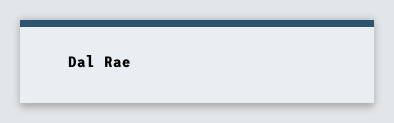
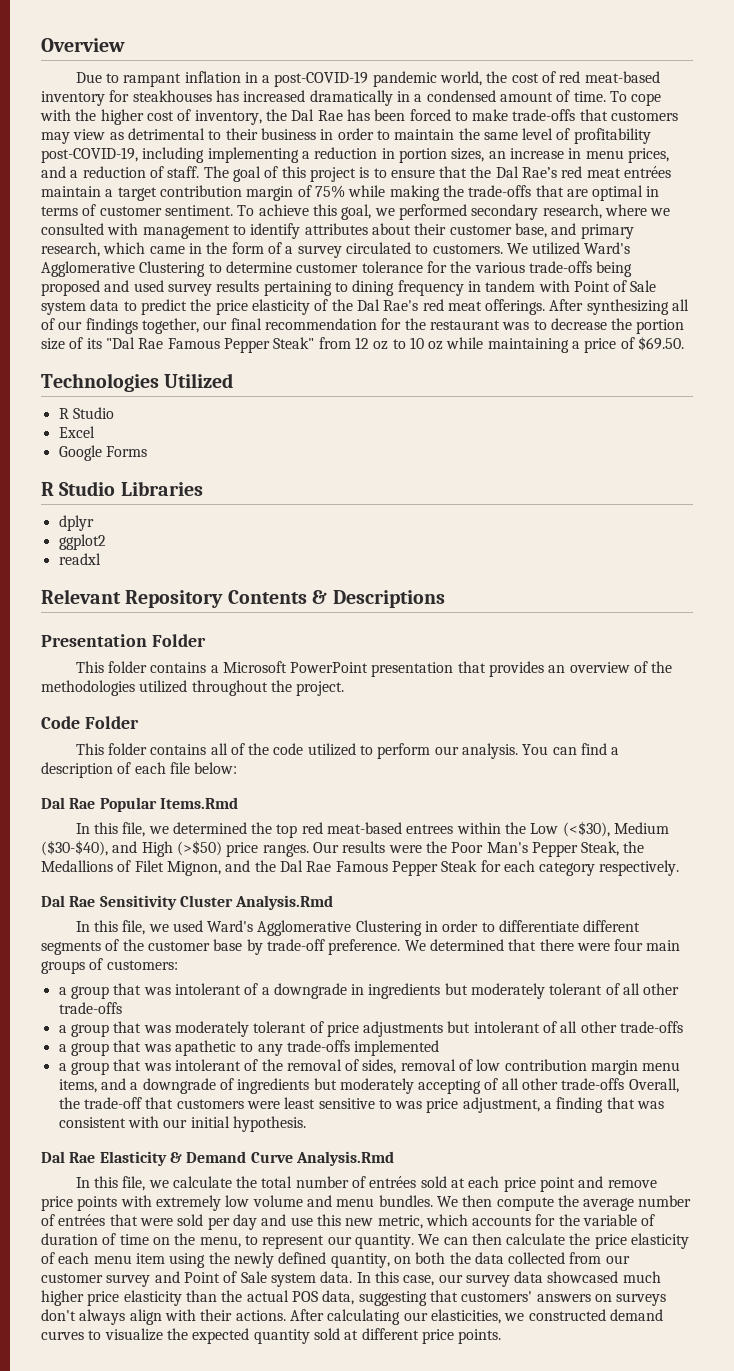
[68,55,131,68] Dal Rae -> [41,38,125,52] [75,71,660,87] [41,90,662,106] [40,109,679,125] [41,128,651,144] [41,147,669,163] [41,166,672,182] [41,185,660,201] [41,204,671,220] [41,223,634,239] [41,242,631,258] [41,261,633,277] [41,280,657,296] [41,299,690,315] [41,318,685,334] [41,336,685,353] [41,373,234,392] [58,407,114,419] [58,426,95,438] [58,445,147,461] [41,481,203,496] [58,515,94,531] [58,534,106,550] [58,553,101,565] [41,589,445,608] [41,634,206,647] [75,661,673,677] [41,680,345,696] [41,716,139,729] [75,743,620,759] [41,762,238,778] [41,797,238,812] [75,821,670,838] [41,840,645,857] [41,860,680,876] [41,895,334,910] [75,920,641,936] [41,939,681,955] [41,958,178,974] [58,983,680,999] [58,1002,122,1014] [58,1021,684,1037] [58,1040,440,1056] [58,1059,681,1075] [58,1078,679,1094] [58,1097,665,1113] [58,1116,306,1132] [41,1151,394,1166] [75,1176,657,1192] [41,1195,692,1211] [41,1214,656,1230] [41,1233,690,1249] [41,1252,630,1268] [41,1271,661,1287] [41,1290,667,1306] [41,1309,663,1325] [41,1328,502,1344] Overview // Due to rampant inflation in a post-COVID-19 pandemic world, the cost of red meat-based inventory for steakhouses has increased dramatically in a condensed amount of time. To cope with the higher cost of inventory, the Dal Rae has been forced to make trade-offs that customers may view as detrimental to their business in order to maintain the same level of profitability post-COVID-19, including implementing a reduction in portion sizes, an increase in menu prices, and a reduction of staff. The goal of this project is to ensure that the Dal Rae’s red meat entrées maintain a target contribution margin of 75% while making the trade-offs that are optimal in terms of customer sentiment. To achieve this goal, we performed secondary research, where we consulted with management to identify attributes about their customer base, and primary research, which came in the form of a survey circulated to customers. We utilized Ward's Agglomerative Clustering to determine customer tolerance for the various trade-offs being proposed and used survey results pertaining to dining frequency in tandem with Point of Sale system data to predict the price elasticity of the Dal Rae's red meat offerings. After synthesizing all of our findings together, our final recommendation for the restaurant was to decrease the portion size of its "Dal Rae Famous Pepper Steak" from 12 oz to 10 oz while maintaining a price of $69.50. // Technologies Utilized // R Studio // Excel // Google Forms // R Studio Libraries // dplyr // ggplot2 // readxl // Relevant Repository Contents & Descriptions // Presentation Folder // This folder contains a Microsoft PowerPoint presentation that provides an overview of the methodologies utilized throughout the project. // Code Folder // This folder contains all of the code utilized to perform our analysis. You can find a description of each file below: // Dal Rae Popular Items.Rmd // In this file, we determined the top red meat-based entrees within the Low (<$30), Medium ($30-$40), and High (>$50) price ranges. Our results were the Poor Man's Pepper Steak, the Medallions of Filet Mignon, and the Dal Rae Famous Pepper Steak for each category respectively. // Dal Rae Sensitivity Cluster Analysis.Rmd // In this file, we used Ward's Agglomerative Clustering in order to differentiate different segments of the customer base by trade-off preference. We determined that there were four main groups of customers: // a group that was intolerant of a downgrade in ingredients but moderately tolerant of all other trade-offs // a group that was moderately tolerant of price adjustments but intolerant of all other trade-offs // a group that was apathetic to any trade-offs implemented // a group that was intolerant of the removal of sides, removal of low contribution margin menu items, and a downgrade of ingredients but moderately accepting of all other trade-offs Overall, the trade-off that customers were least sensitive to was price adjustment, a finding that was consistent with our initial hypothesis. // Dal Rae Elasticity & Demand Curve Analysis.Rmd // In this file, we calculate the total number of entrées sold at each price point and remove price points with extremely low volume and menu bundles. We then compute the average number of entrées that were sold per day and use this new metric, which accounts for the variable of duration of time on the menu, to represent our quantity. We can then calculate the price elasticity of each menu item using the newly defined quantity, on both the data collected from our customer survey and Point of Sale system data. In this case, our survey data showcased much higher price elasticity than the actual POS data, suggesting that customers' answers on surveys don't always align with their actions. After calculating our elasticities, we constructed demand curves to visualize the expected quantity sold at different price points.

